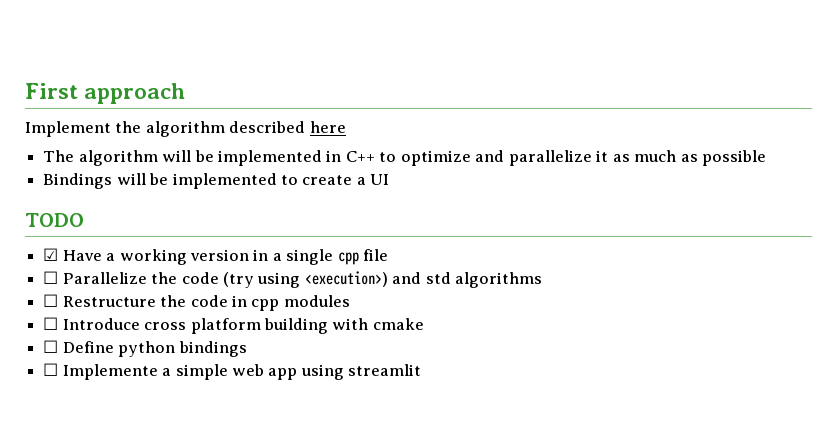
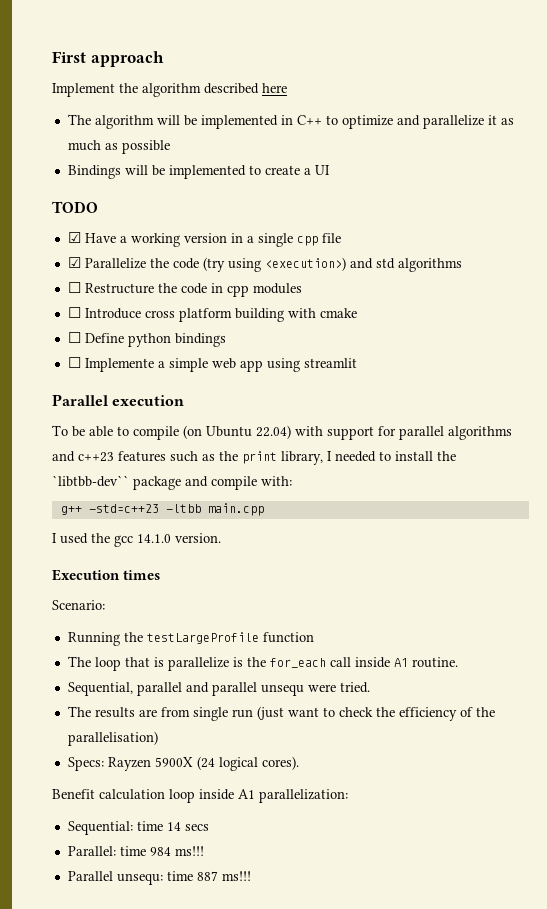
[43,271,59,284] ☐ -> [67,257,81,268] ☑
(422, 370) none -> [52,394,185,406] [52,425,512,440] [52,451,456,465] [52,475,292,490] [60,503,264,516] [52,533,221,547] [52,569,161,581] [52,600,105,610] [67,632,314,646] [67,656,458,671] [67,682,370,696] [67,706,495,721] [67,731,158,746] [67,756,299,771] [52,789,348,803] [67,821,209,835] [67,846,204,856] [67,871,251,885] // Parallel execution // To be able to compile (on Ubuntu 22.04) with support for parallel algorithms and c++23 features such as the print library, I needed to install the `libtbb-dev`` package and compile with: // g++ -std=c++23 -ltbb main.cpp // I used the gcc 14.1.0 version. // Execution times // Scenario: // Running the testLargeProfile function // The loop that is parallelize is the for_each call inside A1 routine. // Sequential, parallel and parallel unsequ were tried. // The results are from single run (just want to check the efficiency of the parallelisation) // Specs: Rayzen 5900X (24 logical cores). // Benefit calculation loop inside A1 parallelization: // Sequential: time 14 secs // Parallel: time 984 ms!!! // Parallel unsequ: time 887 ms!!!

